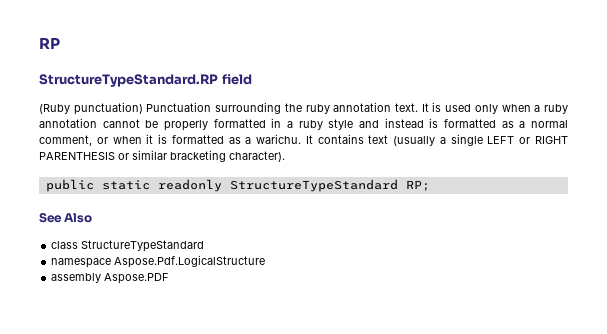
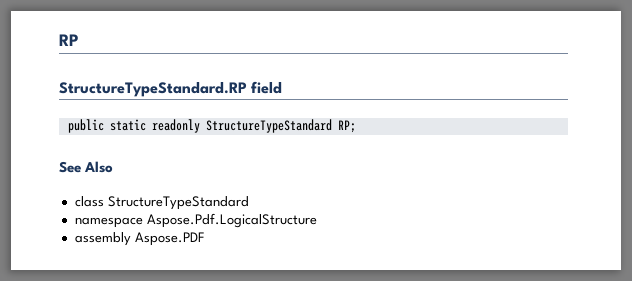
[39,102,569,115] [39,118,569,131] [39,134,568,146] [39,150,285,162] // (Ruby punctuation) Punctuation surrounding the ruby annotation text. It is used only when a ruby annotation cannot be properly formatted in a ruby style and instead is formatted as a normal comment, or when it is formatted as a warichu. It contains text (usually a single LEFT or RIGHT PARENTHESIS or similar bracketing character). -> (283, 87) none

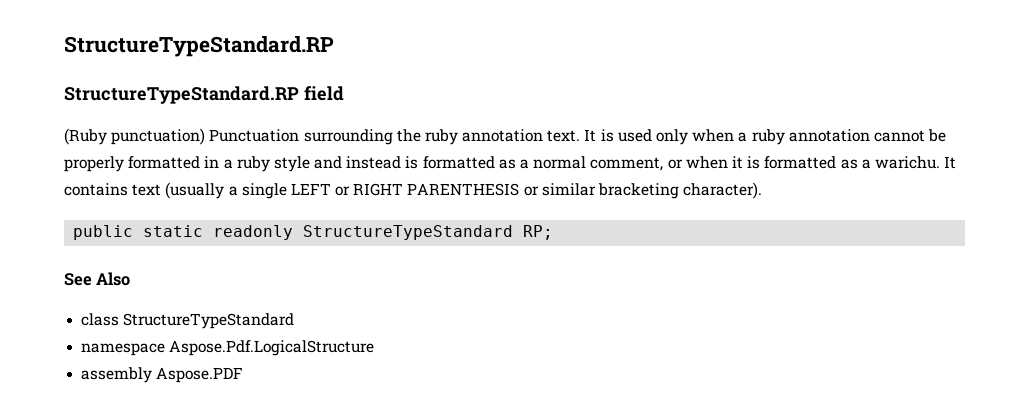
[59,34,79,46] RP -> [64,36,334,57] StructureTypeStandard.RP
(283, 87) none -> [64,128,947,145] [64,156,957,172] [64,182,763,199] // (Ruby punctuation) Punctuation surrounding the ruby annotation text. It is used only when a ruby annotation cannot be properly formatted in a ruby style and instead is formatted as a normal comment, or when it is formatted as a warichu. It contains text (usually a single LEFT or RIGHT PARENTHESIS or similar bracketing character).

